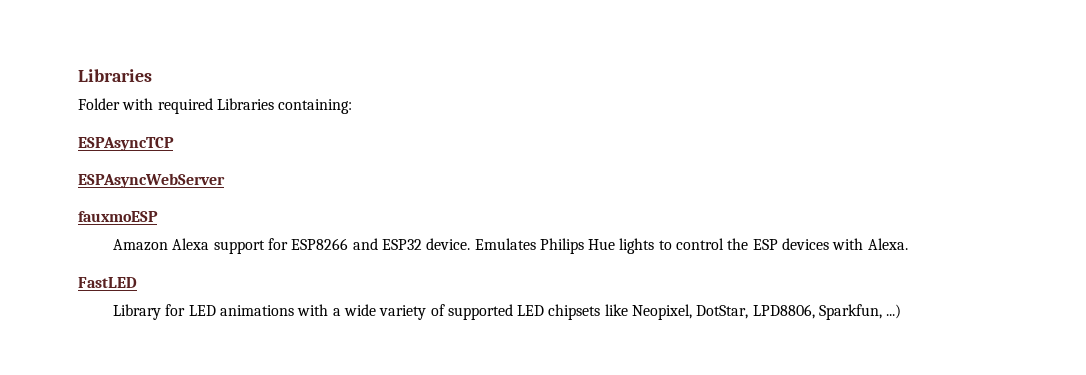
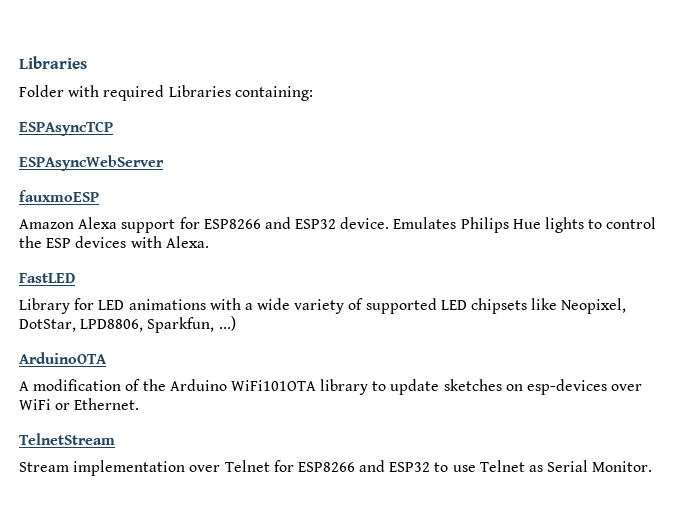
(902, 311) none -> [19,352,107,364] [19,379,643,395] [19,398,140,410] [19,433,115,445] [19,460,653,476] // ArduinoOTA // A modification of the Arduino WiFi101OTA library to update sketches on esp-devices over WiFi or Ethernet. // TelnetStream // Stream implementation over Telnet for ESP8266 and ESP32 to use Telnet as Serial Monitor.

